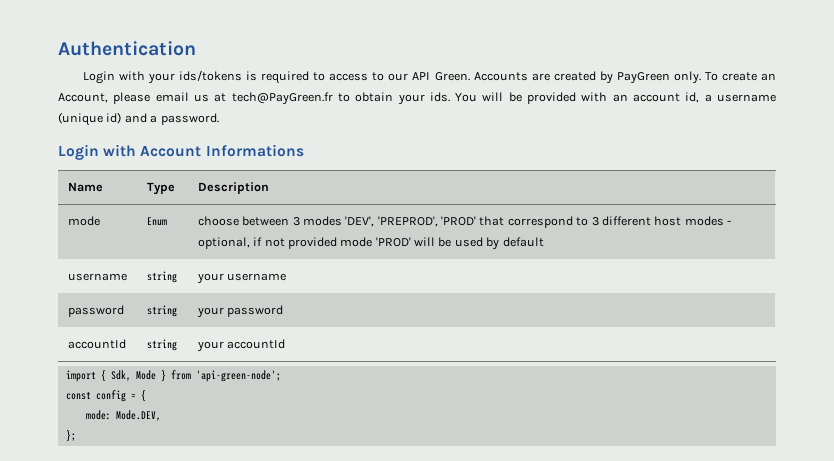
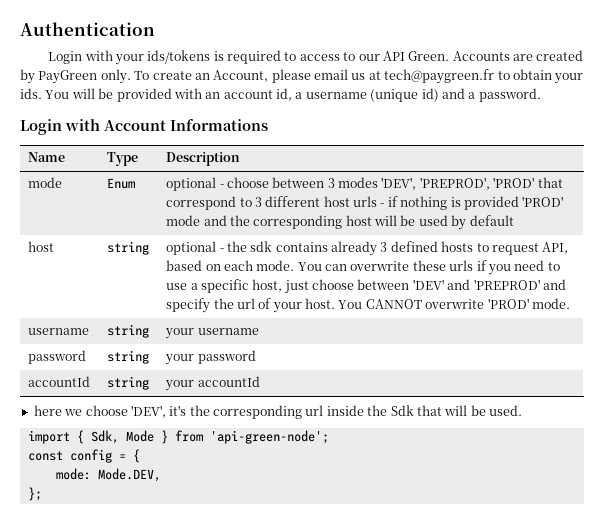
[231,92,333,105] tech@PayGreen.fr -> [384,69,495,84] tech@paygreen.fr
(167, 221) none -> [166,177,224,191] optional -
[684,216,732,226] [197,237,411,249] modes - optional, if not provided mode 'PROD' -> [353,196,564,210] [166,215,372,229] urls - if nothing is provided 'PROD' mode and the corresponding host
(544, 242) none -> [28,241,55,252] [107,241,150,255] [166,241,569,256] [166,260,560,275] [166,279,566,294] [166,298,570,313] // host | string | optional - the sdk contains already 3 defined hosts to request API, based on each mode. You can overwrite these urls if you need to use a specific host, just choose between 'DEV' and 'PREPROD' and specify the url of your host. You CANNOT overwrite 'PROD' mode.
(286, 344) none -> [33,405,522,419] // here we choose 'DEV', it's the corresponding url inside the Sdk that will be used.

